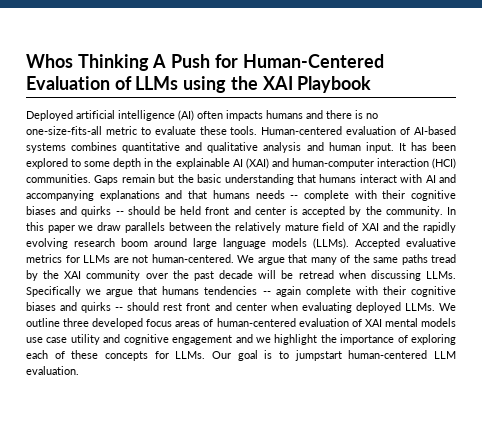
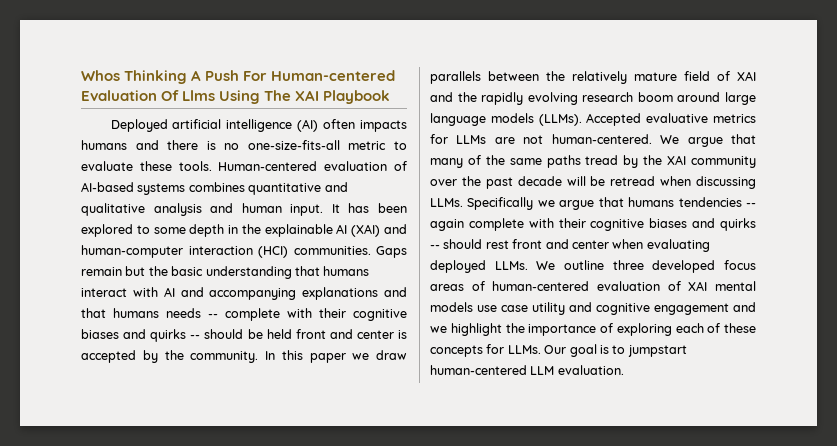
[214,54,384,68] [26,76,258,93] for Human-Centered Evaluation of LLMs using the -> [243,70,396,81] [81,90,292,104] For Human-centered Evaluation Of Llms Using The

